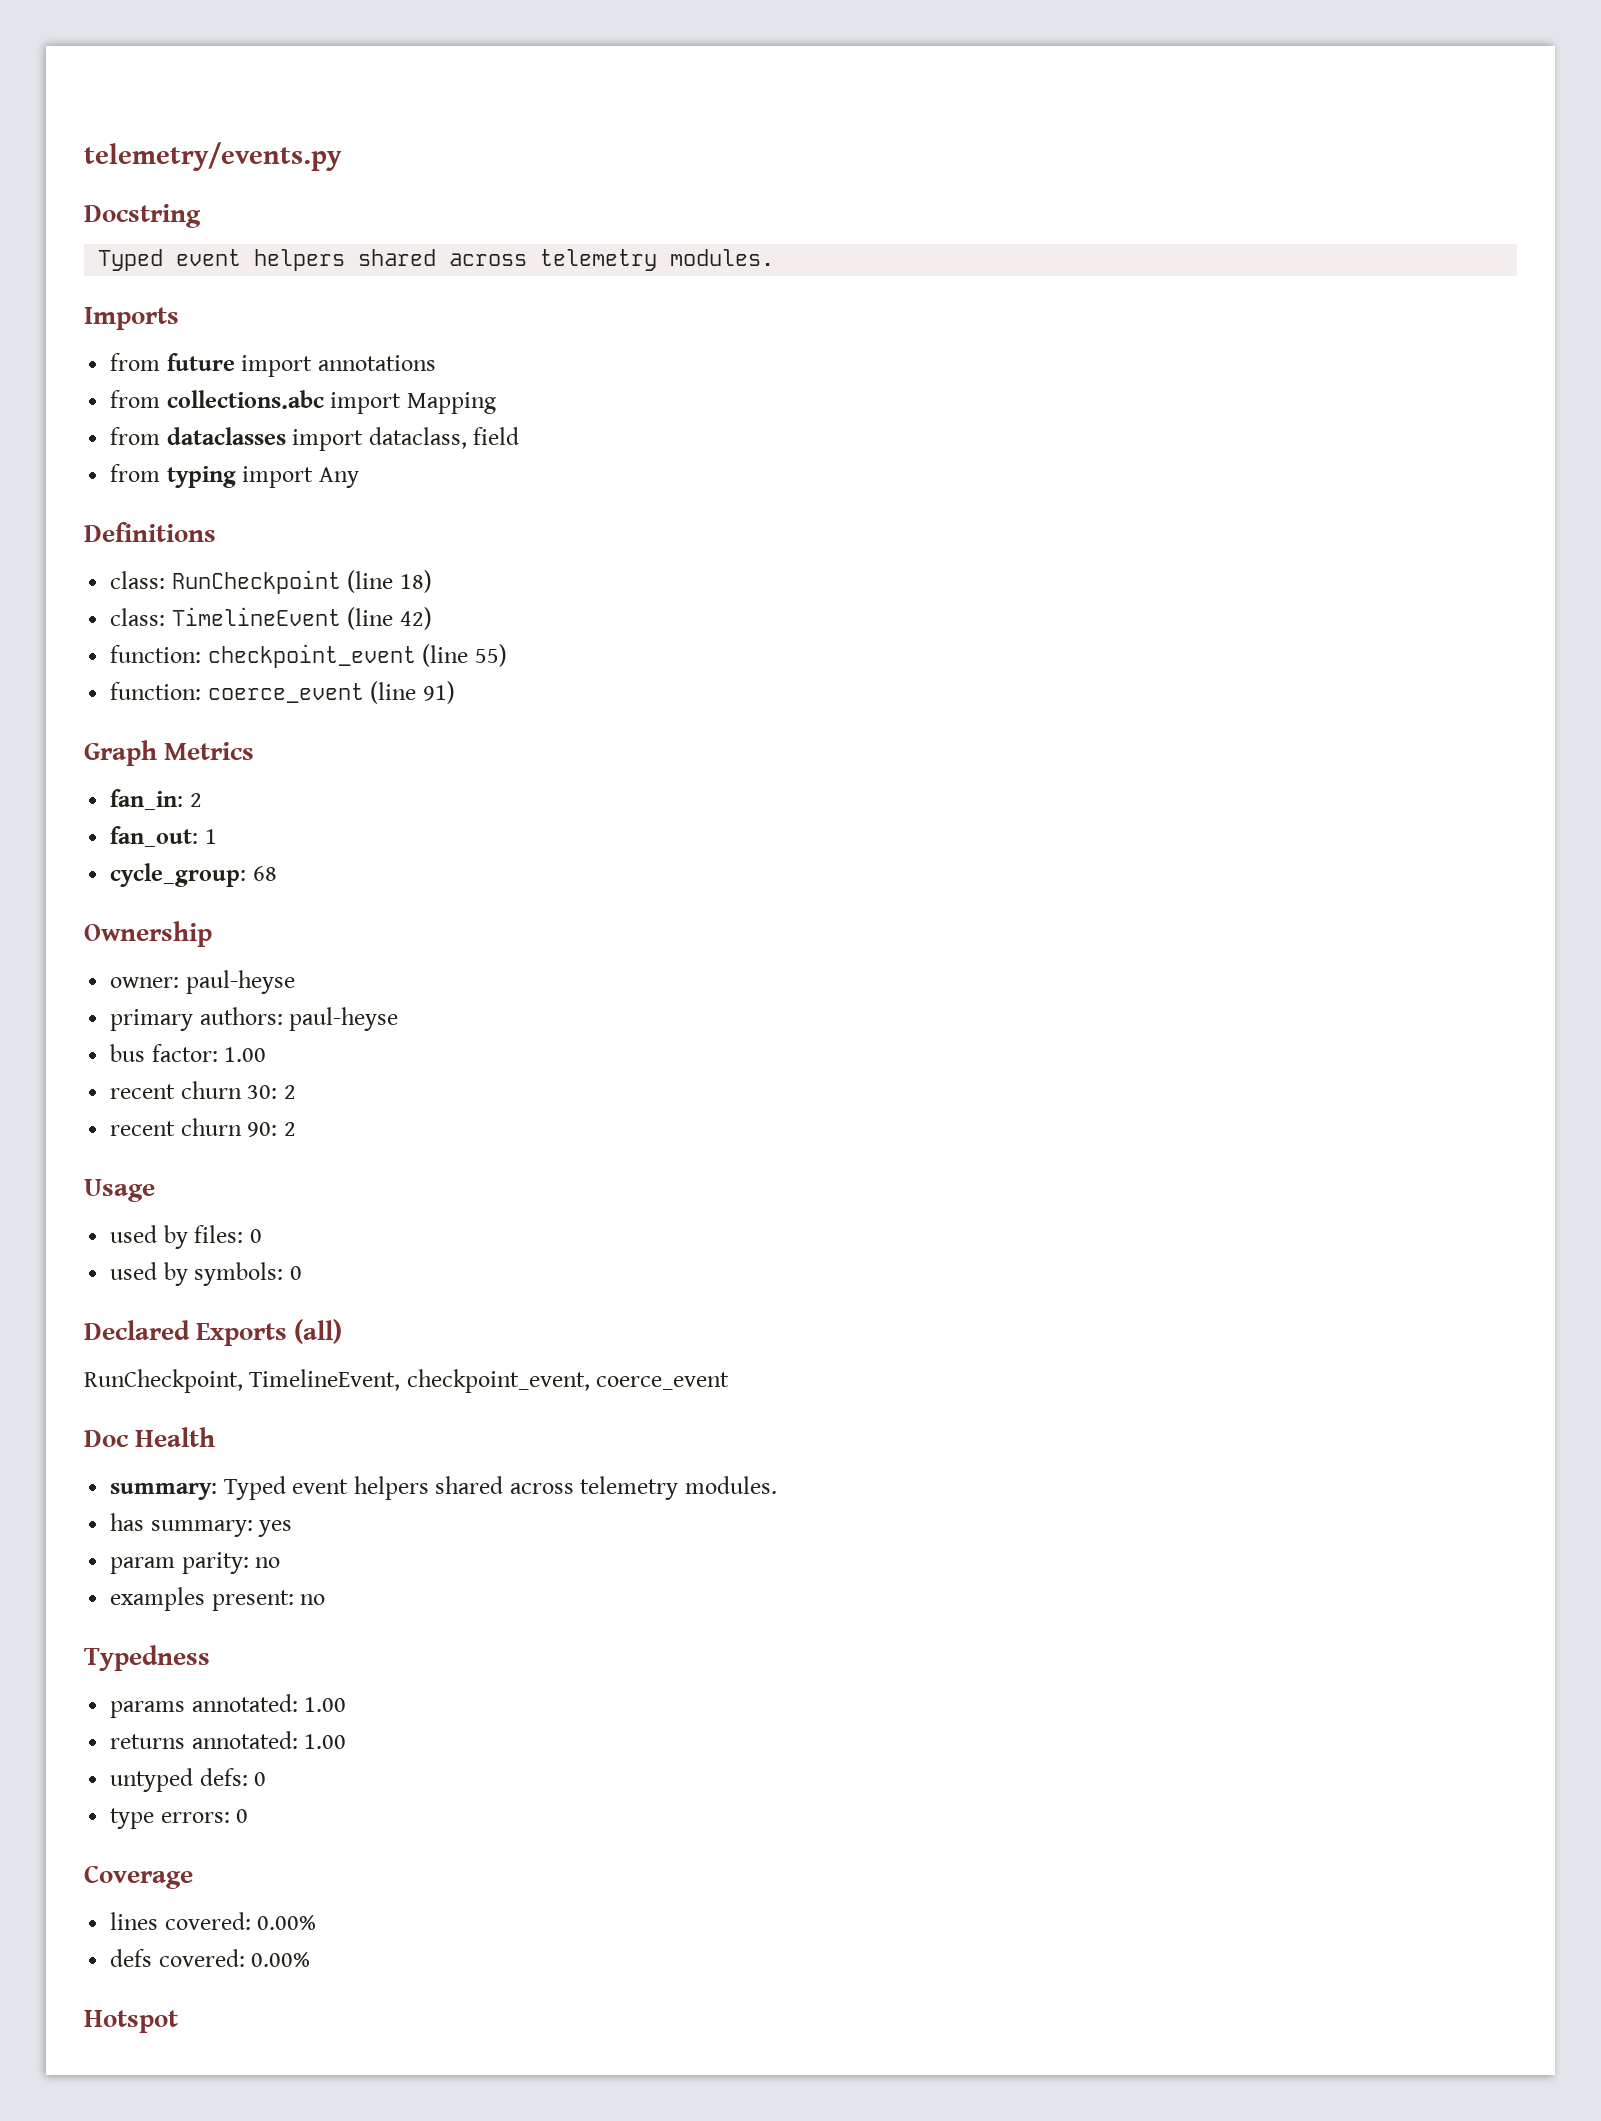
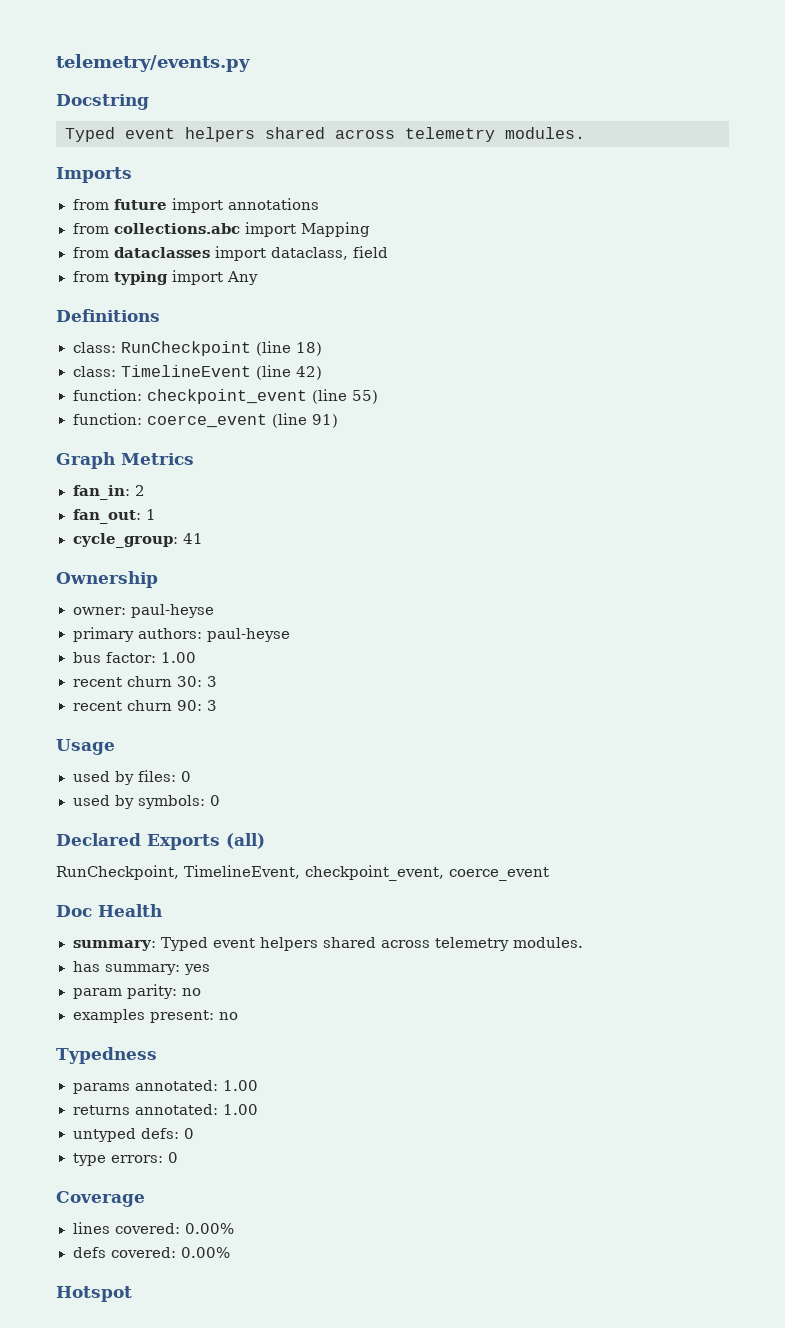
[252,866,277,881] 68 -> [182,533,203,544] 41
[283,1085,296,1099] 2 -> [206,676,217,687] 3
[283,1122,296,1136] 2 -> [206,700,217,711] 3

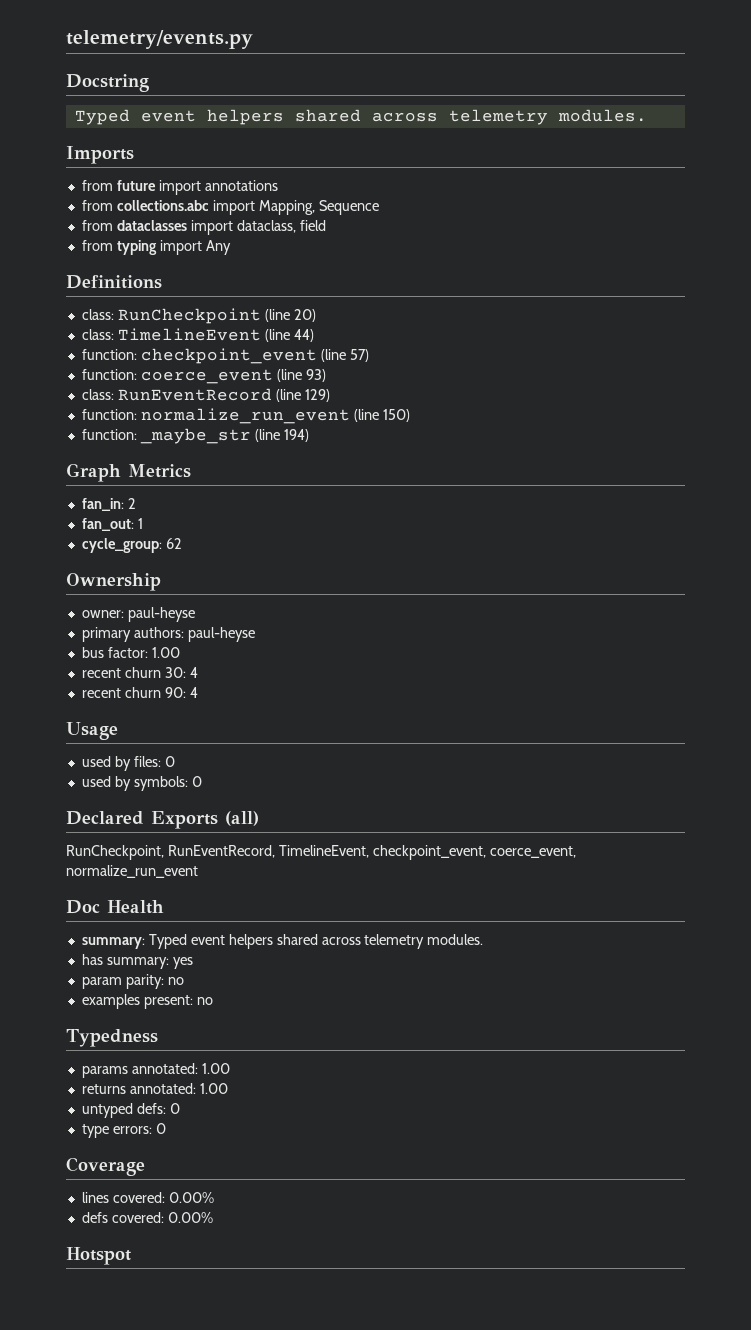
[300,222,370,237] Mapping -> [258,200,379,215] Mapping, Sequence
[295,342,322,356] 18) -> [293,309,316,322] 20)
[295,366,322,380] 42) -> [293,329,314,342] 44)
[351,390,378,404] 55) -> [349,349,369,362] 57)
[311,414,338,428] 91) -> [305,369,326,382] [81,388,330,402] [81,408,410,424] [81,428,309,444] 93) // class: RunEventRecord (line 129) // function: normalize_run_event (line 150) // function: _maybe_str (line 194)
[182,533,203,544] 41 -> [165,538,182,549] 62
[206,676,217,687] 3 -> [189,667,198,678] 4
[206,700,217,711] 3 -> [189,687,198,698] 4
(179, 872) none -> [167,845,275,858] RunEventRecord,
[449,867,549,881] coerce_event -> [489,846,576,858] [66,865,198,878] coerce_event, normalize_run_event

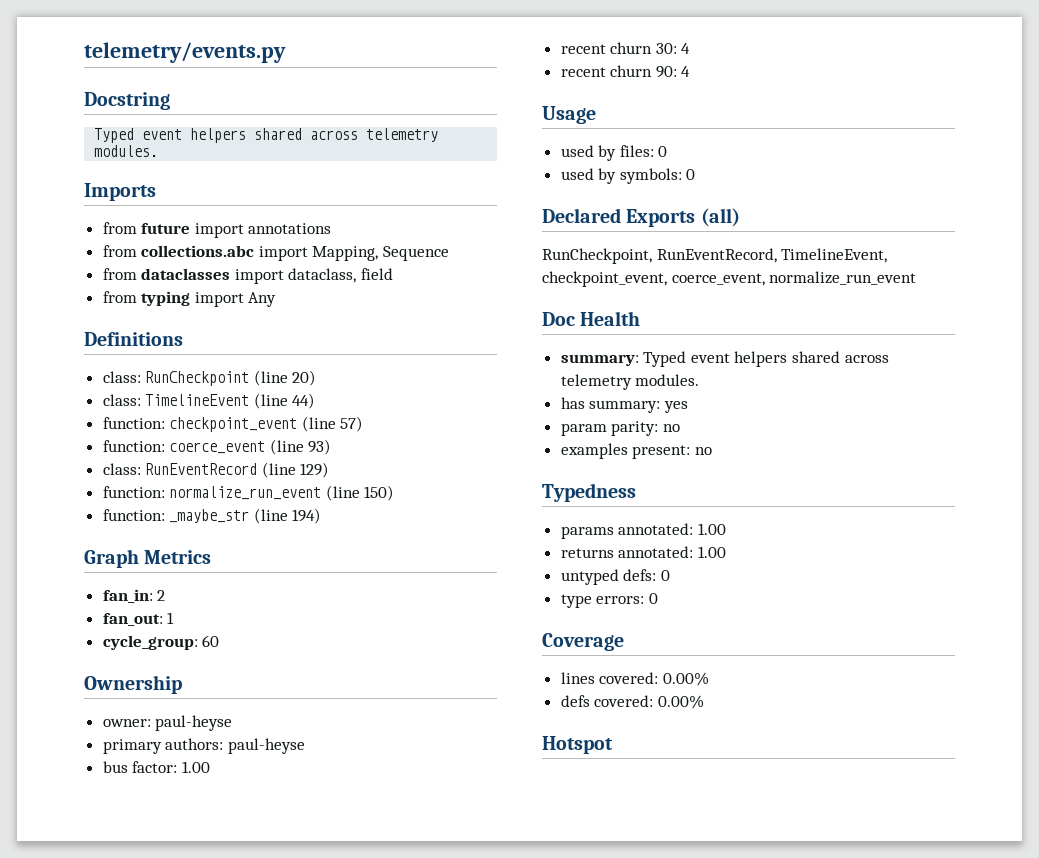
[165,538,182,549] 62 -> [202,635,220,647] 60

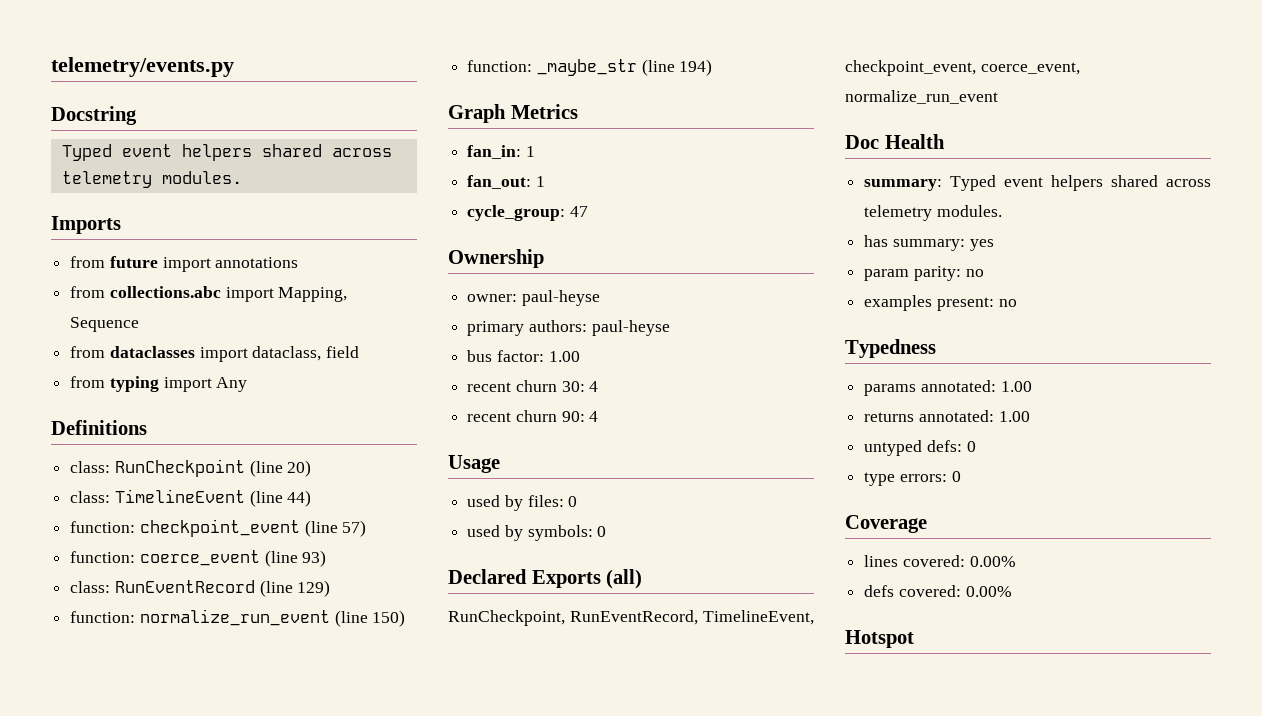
[157,590,166,601] 2 -> [525,146,535,157] 1
[202,635,220,647] 60 -> [569,206,588,217] 47

